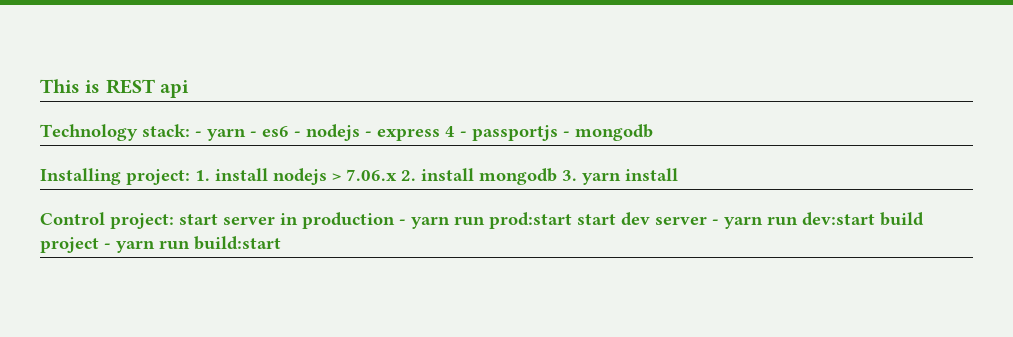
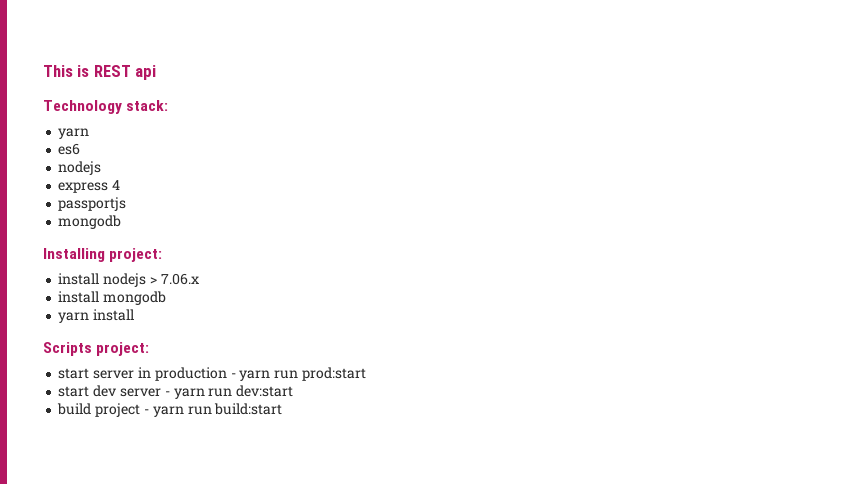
[195,128,257,141] - yarn - -> [58,128,90,139] // yarn //
[294,124,372,141] - nodejs - -> [58,161,102,175] // nodejs //
[460,131,467,137] - -> (121, 185) //
[563,131,570,137] - -> (127, 204) //
[195,170,210,181] 1. -> (163, 255) //
[401,170,416,181] 2. -> (199, 279) //
[562,170,577,181] 3. -> (167, 298) //
[40,212,174,229] Control project: -> [43,342,150,356] Scripts project: //
(572, 220) none -> (366, 374) //
(875, 219) none -> (294, 391) //

